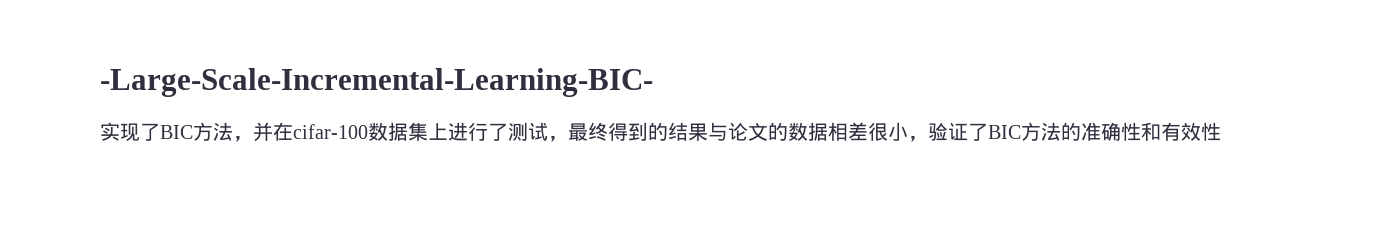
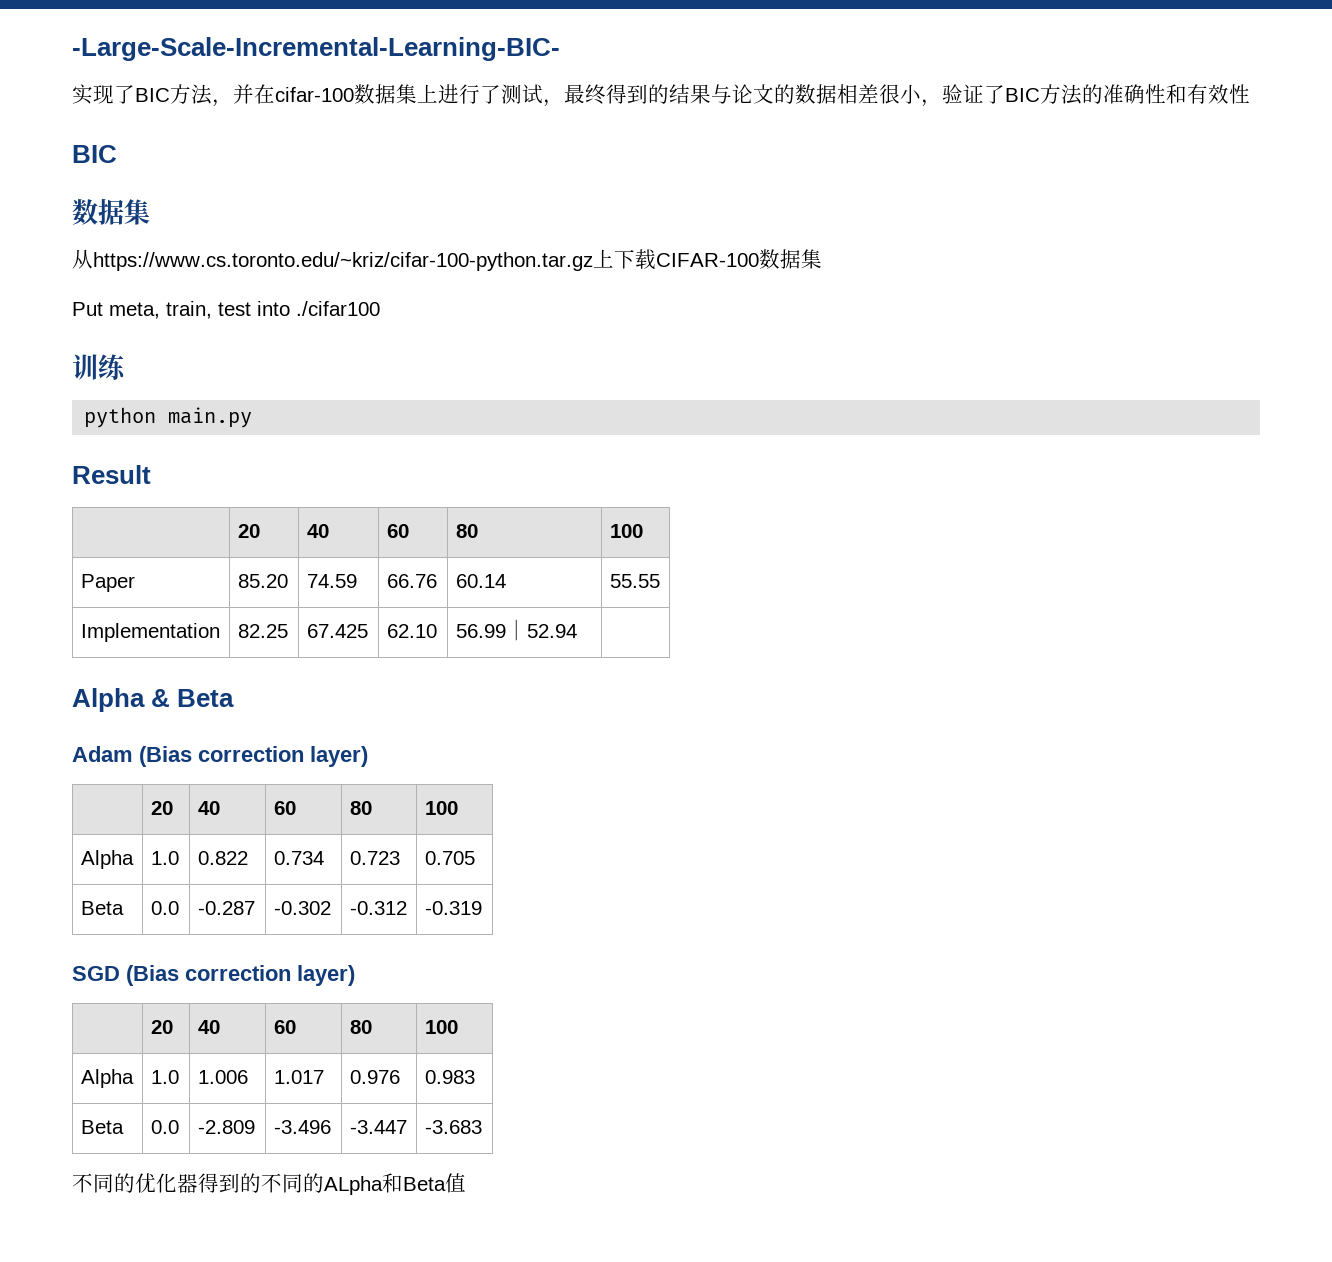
(1221, 131) none -> [72,145,117,163] [72,198,150,225] [72,249,822,271] [72,301,380,319] [72,354,126,380] [84,407,253,428] [72,465,151,484] [237,524,260,538] [306,524,329,538] [386,524,409,538] [455,524,478,538] [609,524,643,538] [80,574,135,592] [237,574,288,588] [306,574,357,588] [386,574,437,588] [455,574,506,588] [609,574,660,588] [80,623,220,642] [237,624,288,638] [306,624,368,638] [386,624,437,638] [455,619,577,641] [72,688,235,712] [72,746,368,767] [150,801,173,815] [197,801,220,815] [273,801,296,815] [349,801,372,815] [424,801,458,815] [80,850,134,869] [150,851,179,865] [197,851,248,865] [273,851,324,865] [349,851,400,865] [424,851,475,865] [80,901,124,915] [150,901,179,915] [197,901,255,915] [273,901,331,915] [349,901,407,915] [424,901,482,915] [72,965,355,986] [150,1020,173,1034] [197,1020,220,1034] [273,1020,296,1034] [349,1020,372,1034] [424,1020,458,1034] [80,1069,134,1088] [150,1070,179,1084] [197,1070,248,1084] [273,1070,324,1084] [349,1070,400,1084] [424,1070,475,1084] [80,1120,124,1134] [150,1120,179,1134] [197,1120,255,1134] [273,1120,331,1134] [349,1120,407,1134] [424,1120,482,1134] [72,1173,466,1195] // BIC // 数据集 // 从https://www.cs.toronto.edu/~kriz/cifar-100-python.tar.gz上下载CIFAR-100数据集 // Put meta, train, test into ./cifar100 // 训练 // python main.py // Result // | 20 | 40 | 60 | 80 | 100 // Paper | 85.20 | 74.59 | 66.76 | 60.14 | 55.55 // Implementation | 82.25 | 67.425 | 62.10 | 56.99｜52.94 | // Alpha & Beta // Adam (Bias correction layer) // | 20 | 40 | 60 | 80 | 100 // Alpha | 1.0 | 0.822 | 0.734 | 0.723 | 0.705 // Beta | 0.0 | -0.287 | -0.302 | -0.312 | -0.319 // SGD (Bias correction layer) // | 20 | 40 | 60 | 80 | 100 // Alpha | 1.0 | 1.006 | 1.017 | 0.976 | 0.983 // Beta | 0.0 | -2.809 | -3.496 | -3.447 | -3.683 // 不同的优化器得到的不同的ALpha和Beta值

